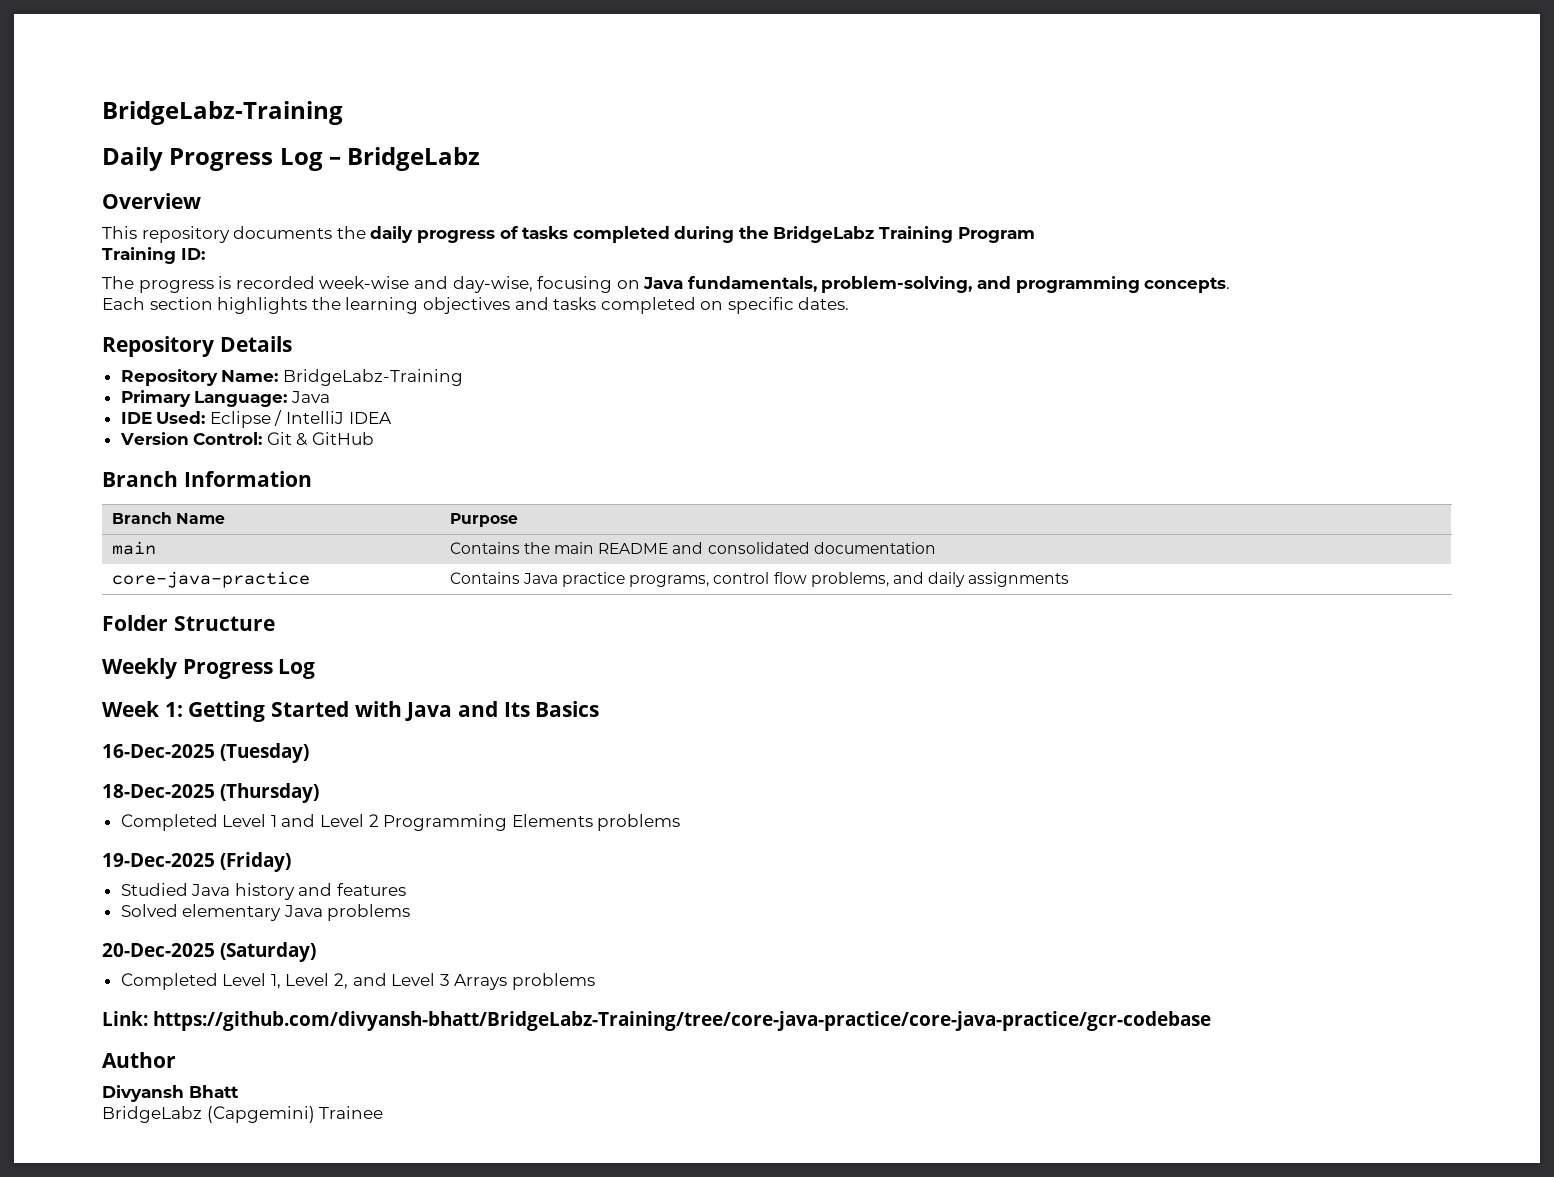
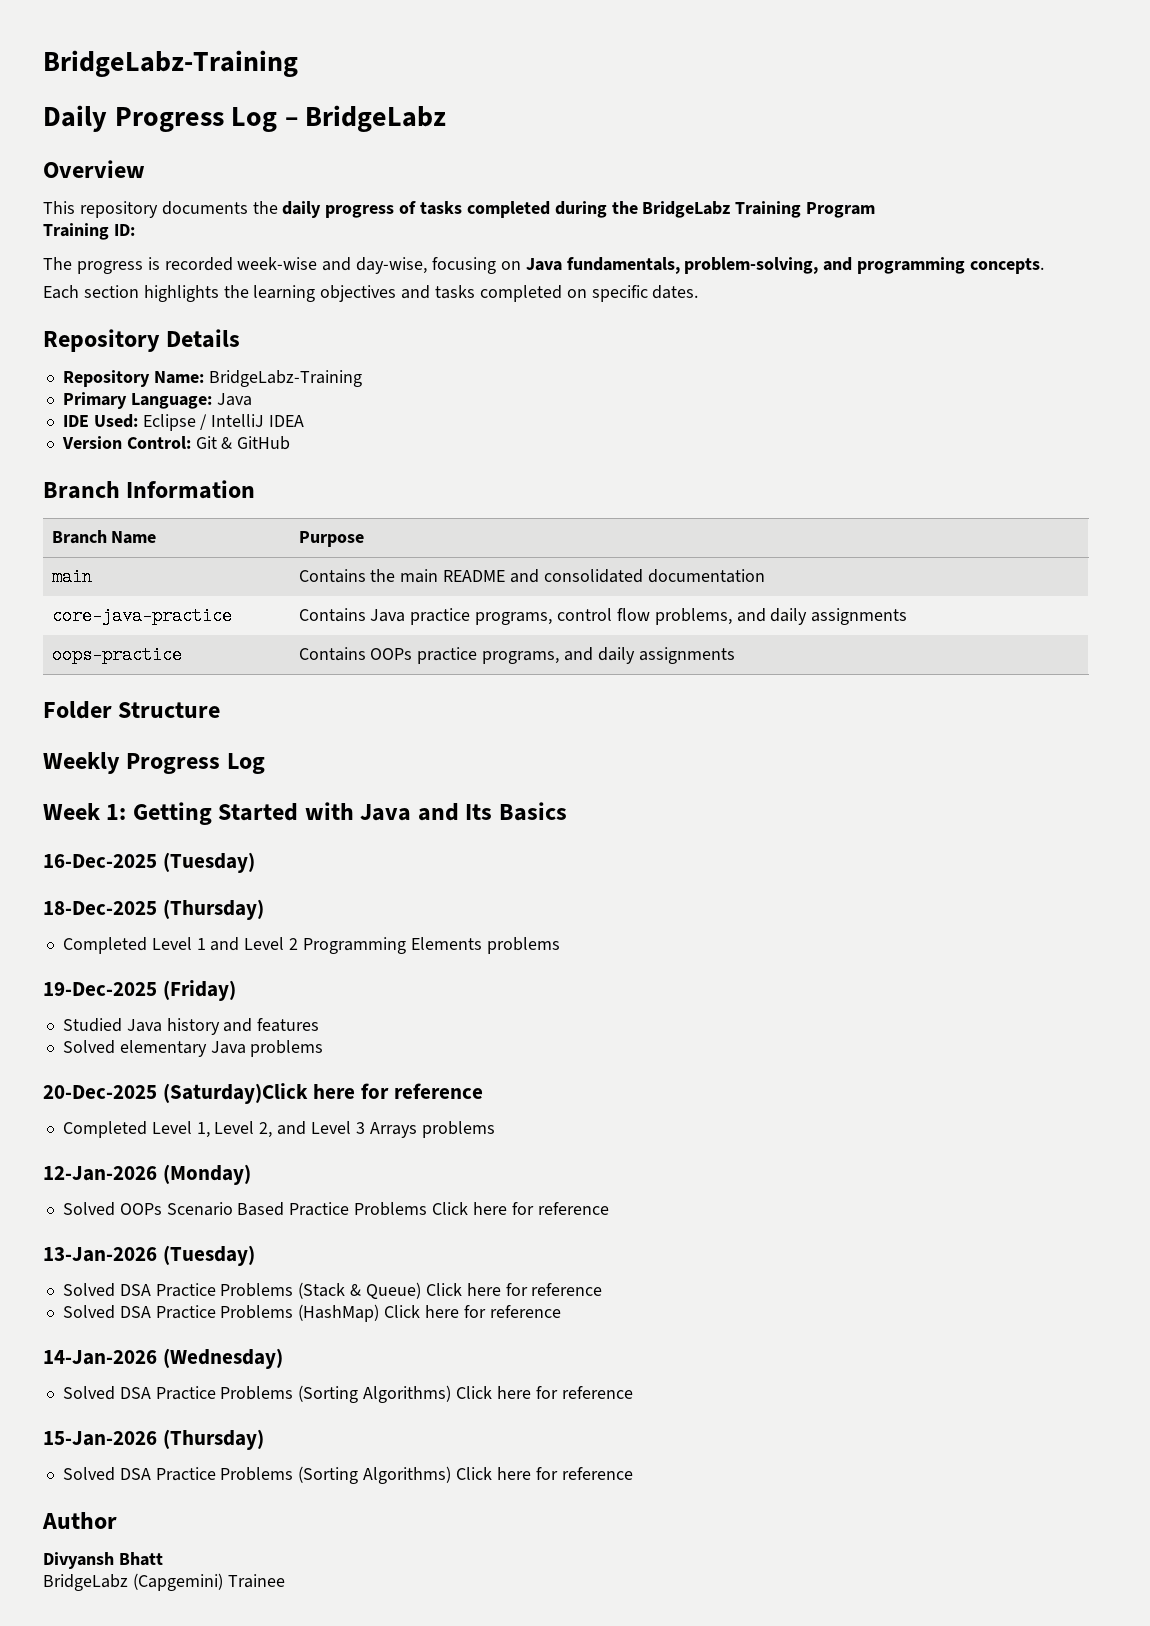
(1070, 579) none -> [51,646,182,664] [298,647,735,664] // oops-practice | Contains OOPs practice programs, and daily assignments
[220,942,317,962] (Saturday) -> [162,1083,483,1104] (Saturday)Click here for reference
[102,1011,1212,1031] Link: https://github.com/divyansh-bhatt/BridgeLabz-Training/tree/core-java-practice/core-java-practice/gcr-codebase -> [43,1164,251,1185] [62,1202,609,1216] [43,1245,255,1266] [62,1282,603,1299] [62,1304,561,1322] [43,1348,283,1369] [62,1385,633,1403] [43,1429,264,1450] [62,1466,633,1484] 12-Jan-2026 (Monday) // Solved OOPs Scenario Based Practice Problems Click here for reference // 13-Jan-2026 (Tuesday) // Solved DSA Practice Problems (Stack & Queue) Click here for reference // Solved DSA Practice Problems (HashMap) Click here for reference // 14-Jan-2026 (Wednesday) // Solved DSA Practice Problems (Sorting Algorithms) Click here for reference // 15-Jan-2026 (Thursday) // Solved DSA Practice Problems (Sorting Algorithms) Click here for reference

